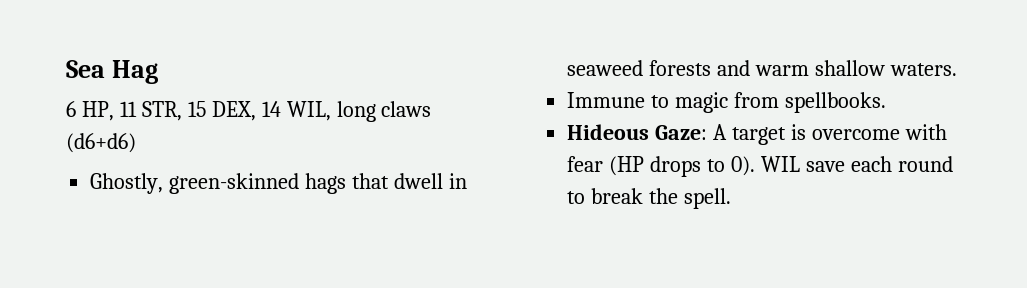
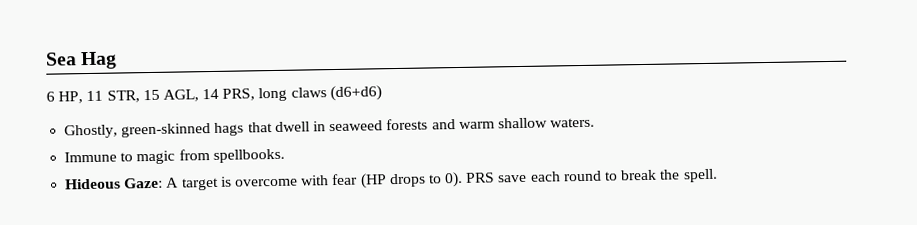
[211,101,331,121] DEX, 14 WIL, -> [162,88,256,102] AGL, 14 PRS,
[760,156,800,172] WIL -> [465,172,496,183] PRS

